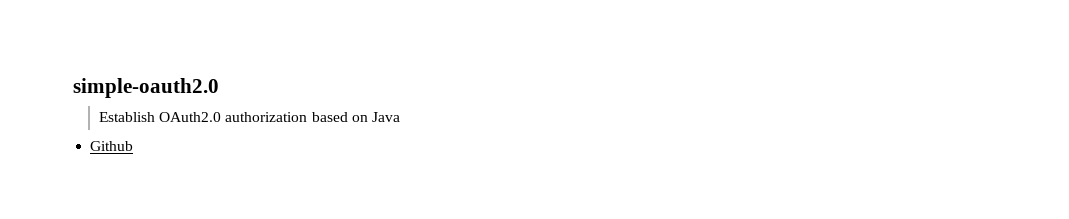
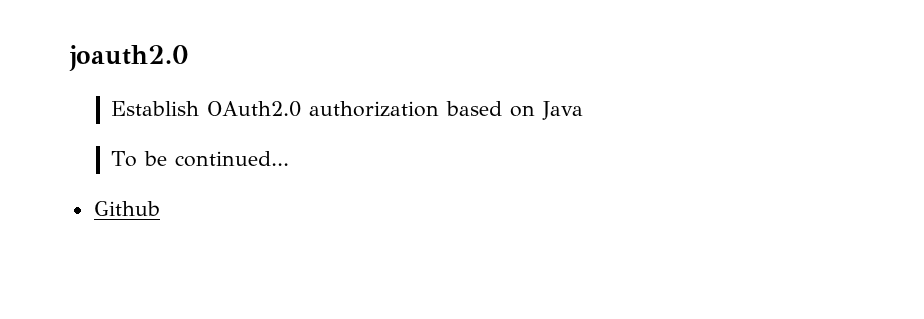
[73,78,219,98] simple-oauth2.0 -> [69,45,189,71] joauth2.0
(400, 117) none -> [111,151,290,167] // To be continued...

